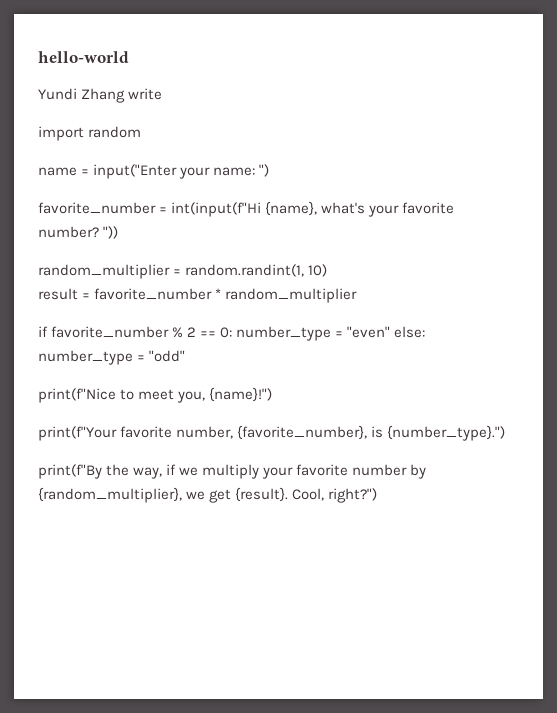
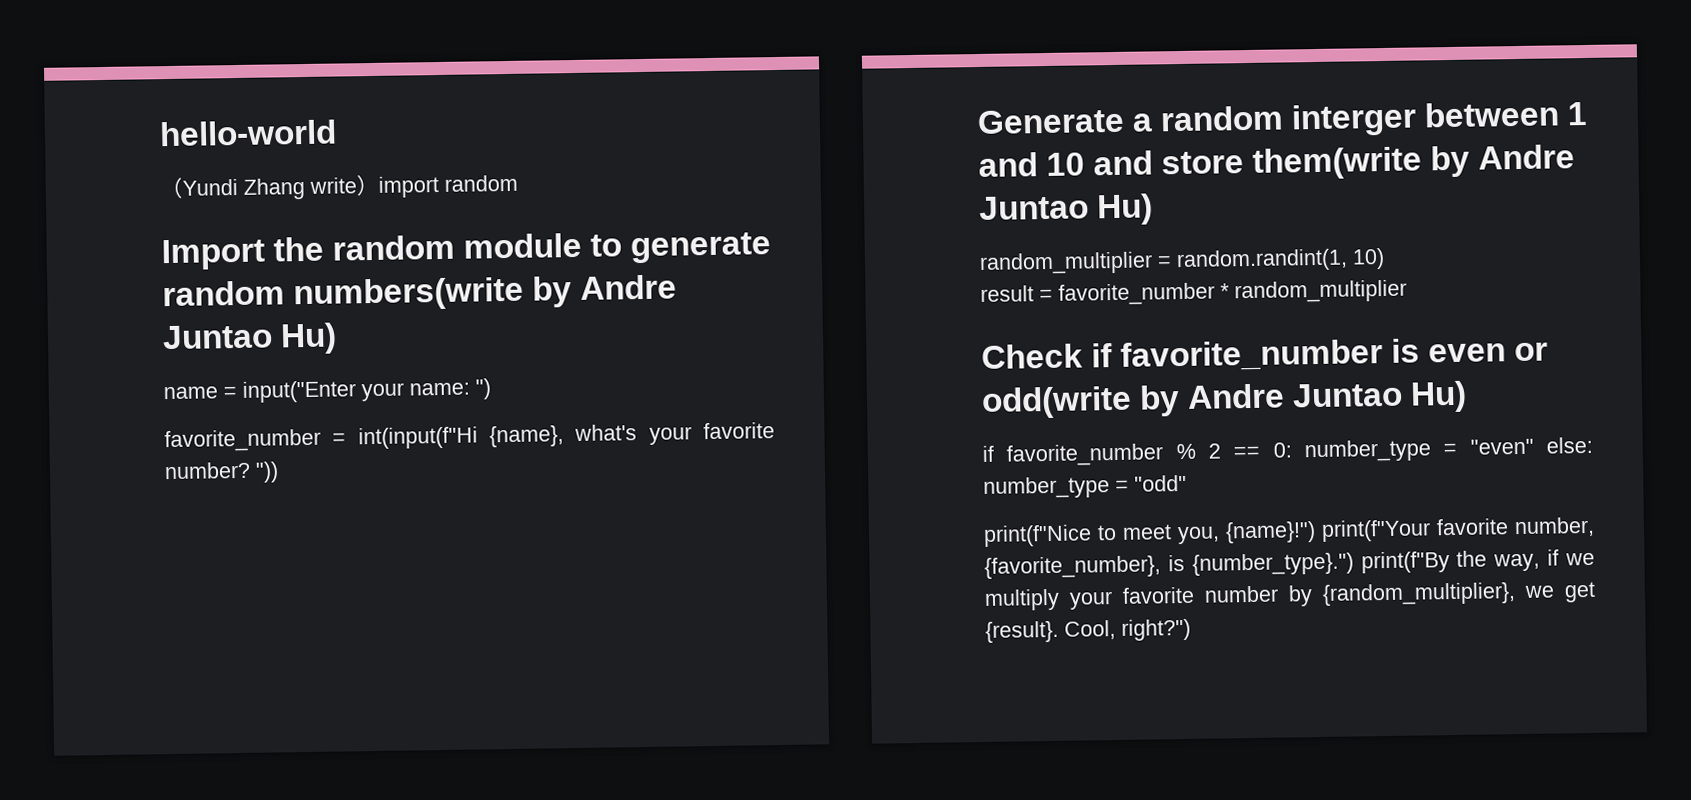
(129, 57) none -> [160,177,183,200] （
(163, 94) // -> [356,174,379,197] ）
(142, 132) none -> [161,232,772,271] [162,274,678,312] [162,322,338,355] // Import the random module to generate random numbers(write by Andre Juntao Hu)
(119, 232) none -> [977,101,1589,137] [978,144,1576,180] [979,193,1154,226] // Generate a random interger between 1 and 10 and store them(write by Andre Juntao Hu)
(358, 295) none -> [981,338,1549,372] [981,380,1468,419] // Check if favorite_number is even or odd(write by Andre Juntao Hu)
(273, 394) // -> (1316, 532) none
(506, 433) // -> (1354, 564) none

